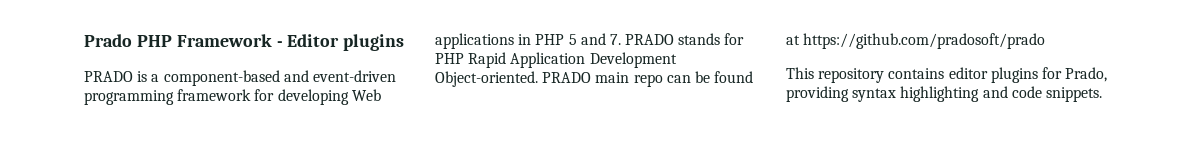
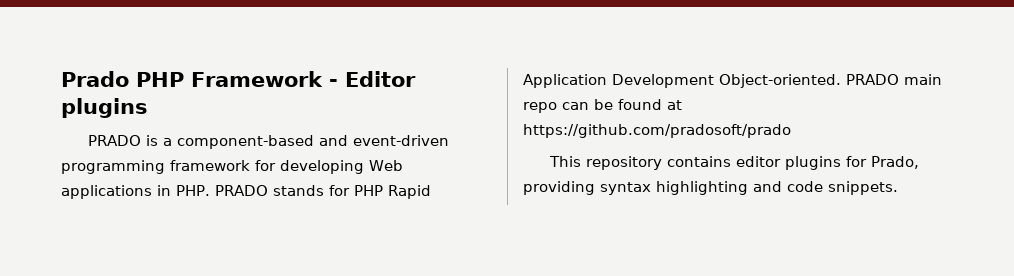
[535,33,621,45] PHP 5 and 7. -> [176,185,210,196] PHP.

